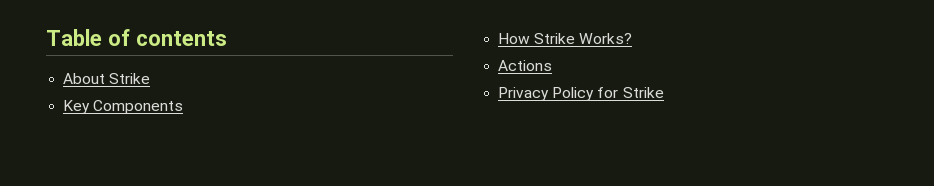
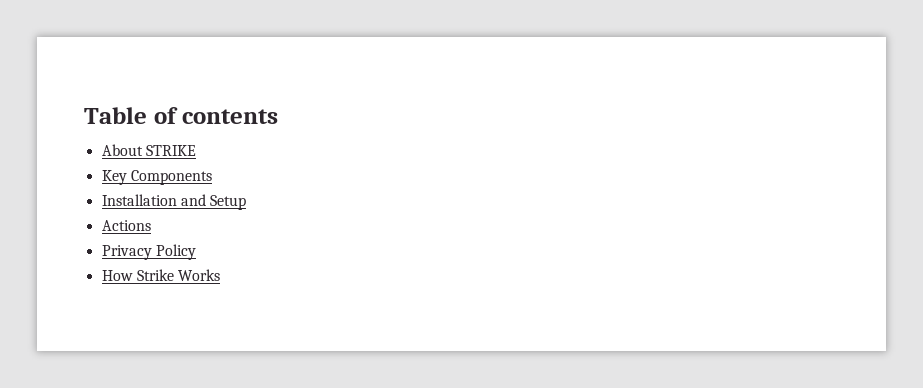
[109,73,151,84] Strike -> [145,145,196,156] STRIKE
[498,33,633,44] How Strike Works? -> [101,194,247,210] Installation and Setup
[597,87,664,98] for Strike -> [101,269,221,281] // How Strike Works

